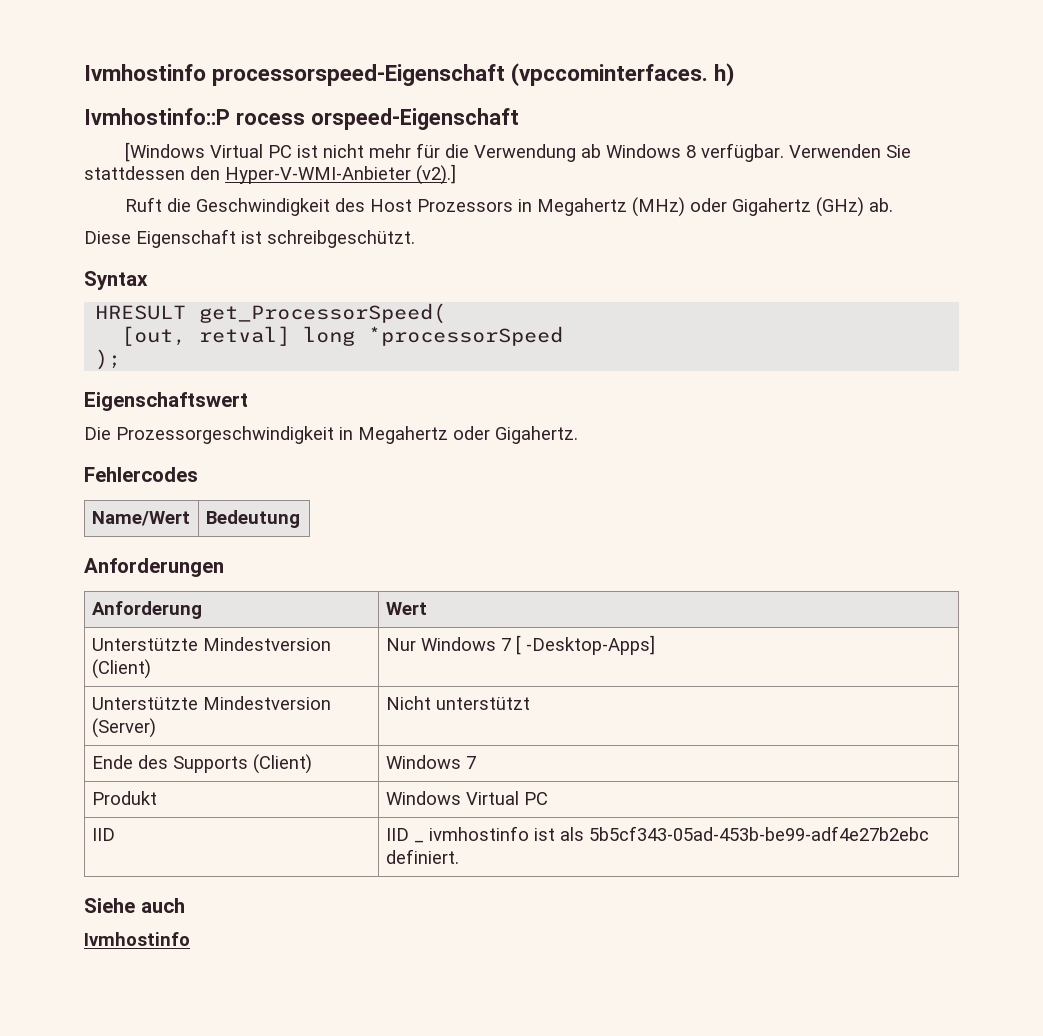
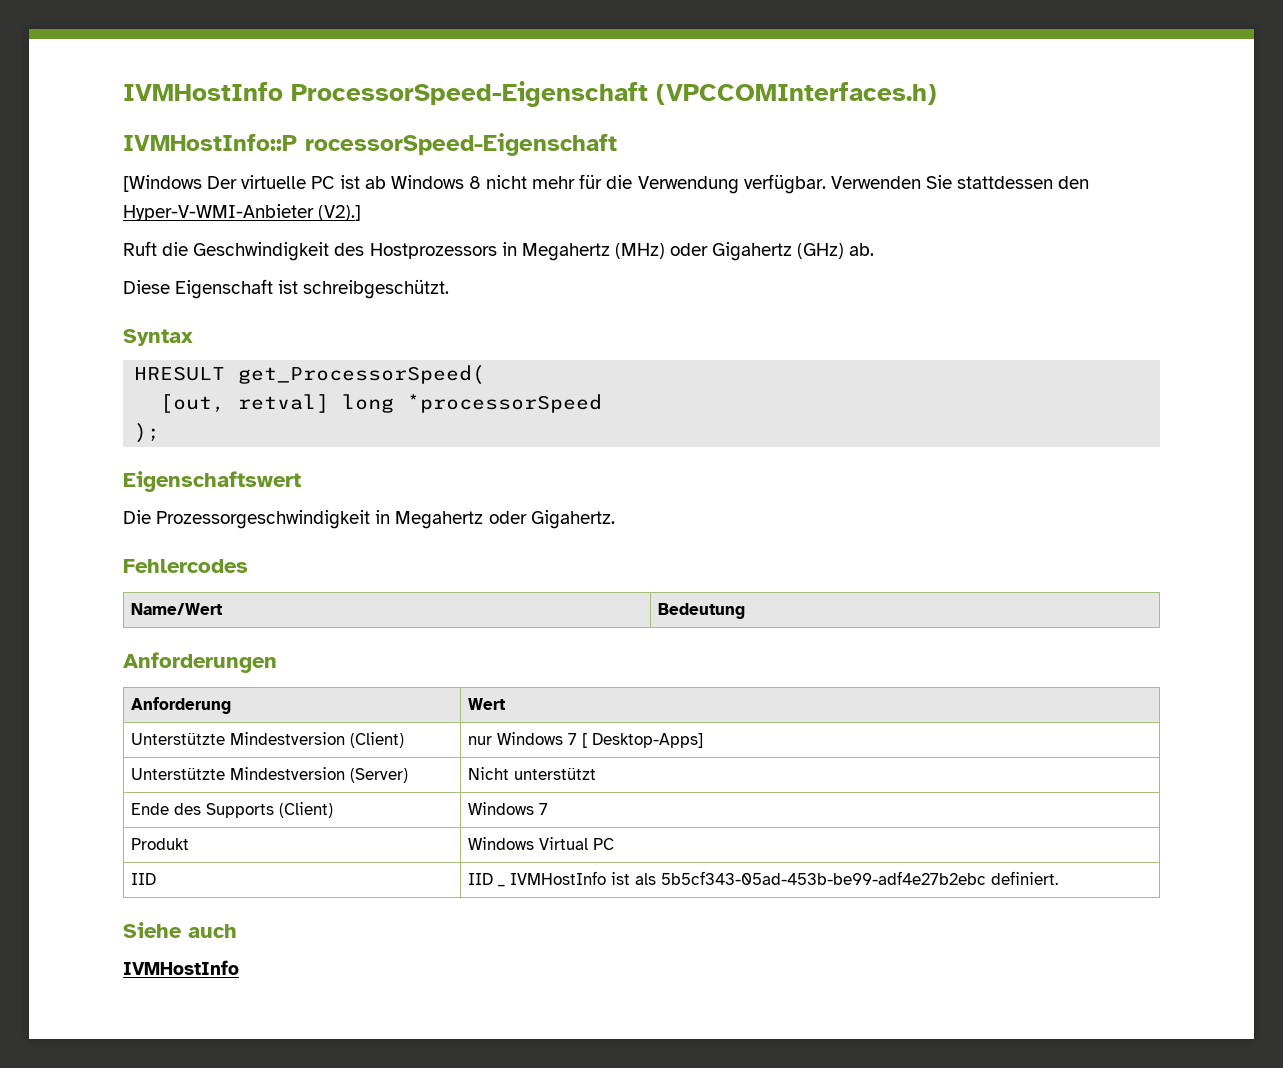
[84,63,735,86] [84,108,519,130] [125,142,319,162] Ivmhostinfo processorspeed-Eigenschaft (vpccominterfaces. h) // Ivmhostinfo::P rocess orspeed-Eigenschaft // [Windows Virtual PC ist -> [123,81,937,107] [123,133,617,156] [123,175,481,192] IVMHostInfo ProcessorSpeed-Eigenschaft (VPCCOMInterfaces.h) // IVMHostInfo::P rocessorSpeed-Eigenschaft // [Windows Der virtuelle PC ist ab Windows 8
[581,144,697,158] ab Windows 8 -> (739, 185) none
[416,164,456,185] (v2).] -> [318,205,362,221] (V2).]
[370,199,514,212] Host Prozessors -> [369,243,497,259] Hostprozessors
[385,638,416,651] Nur -> [468,736,493,745] nur
[525,635,655,655] -Desktop-Apps] -> [592,733,704,748] Desktop-Apps]
[428,826,529,841] ivmhostinfo -> [510,871,607,885] IVMHostInfo
[84,932,190,946] Ivmhostinfo -> [123,960,239,975] IVMHostInfo

